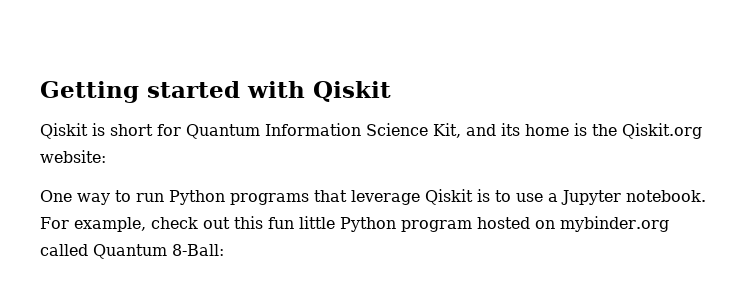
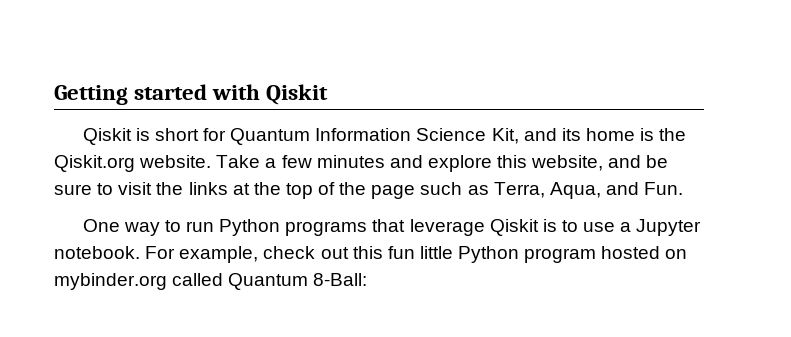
[40,150,106,163] website: -> [139,155,669,172] [54,182,684,199] website. Take a few minutes and explore this website, and be sure to visit the links at the top of the page such as Terra, Aqua, and Fun.

